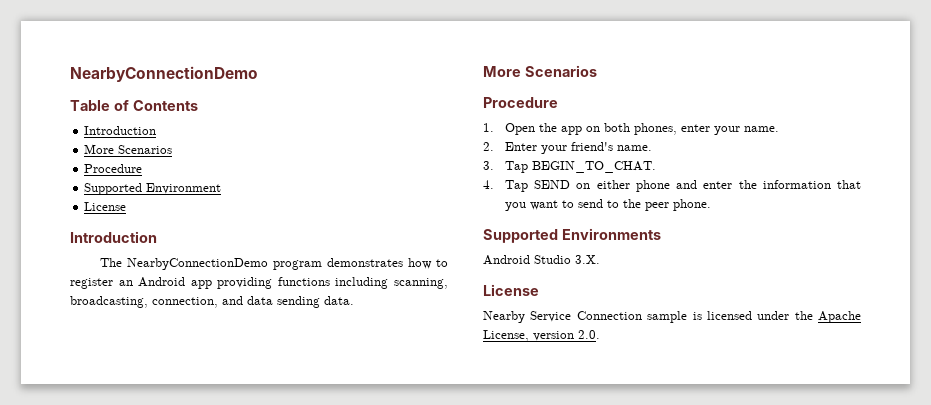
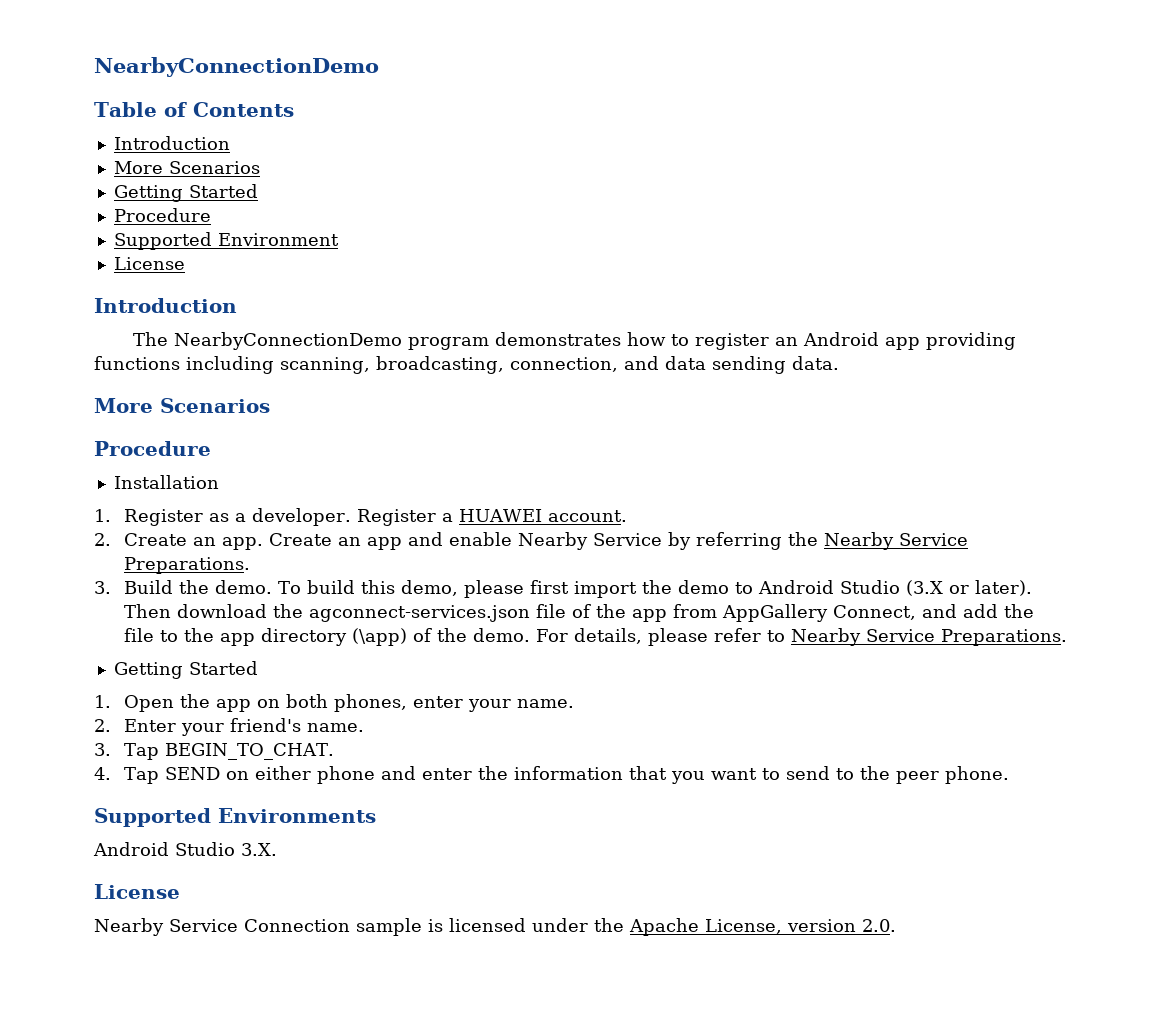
(173, 149) none -> [113,184,258,202] // Getting Started
(558, 102) none -> [113,475,219,489] [94,508,627,526] [94,532,968,550] [123,557,250,574] [94,580,1032,598] [123,604,1034,622] [123,628,1067,646] [113,661,258,679] // Installation // 1. Register as a developer. Register a HUAWEI account. // 2. Create an app. Create an app and enable Nearby Service by referring the Nearby Service Preparations. // 3. Build the demo. To build this demo, please first import the demo to Android Studio (3.X or later). Then download the agconnect-services.json file of the app from AppGallery Connect, and add the file to the app directory (\app) of the demo. For details, please refer to Nearby Service Preparations. // Getting Started

